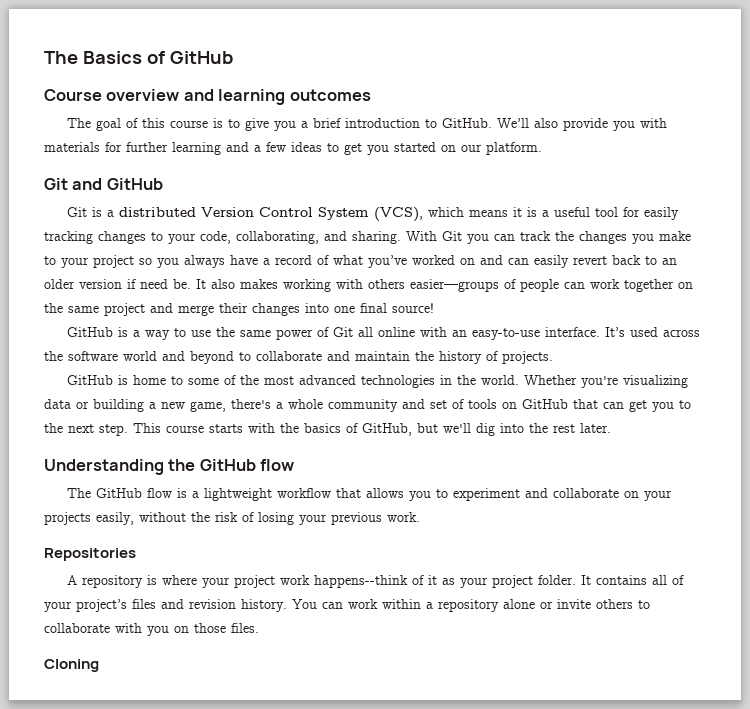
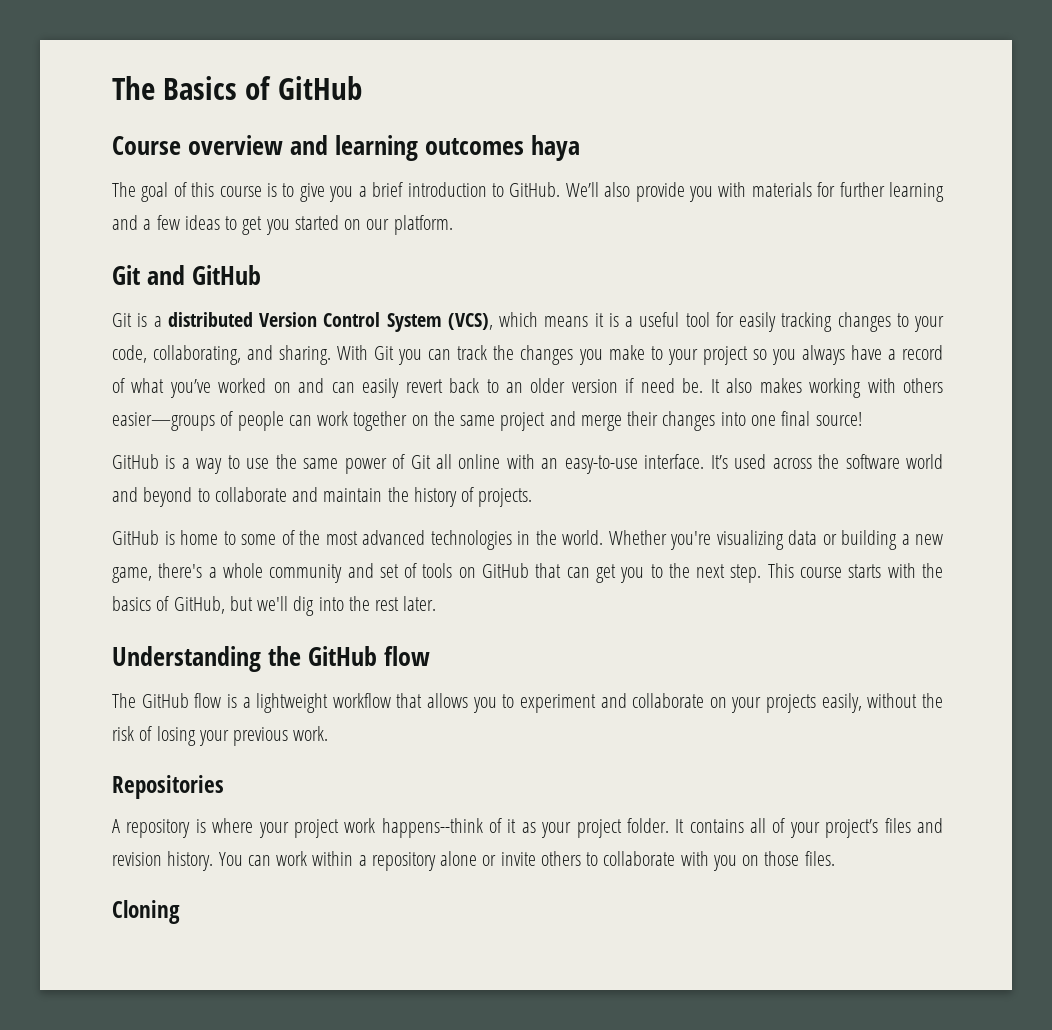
(371, 95) none -> [531,135,581,161] haya

